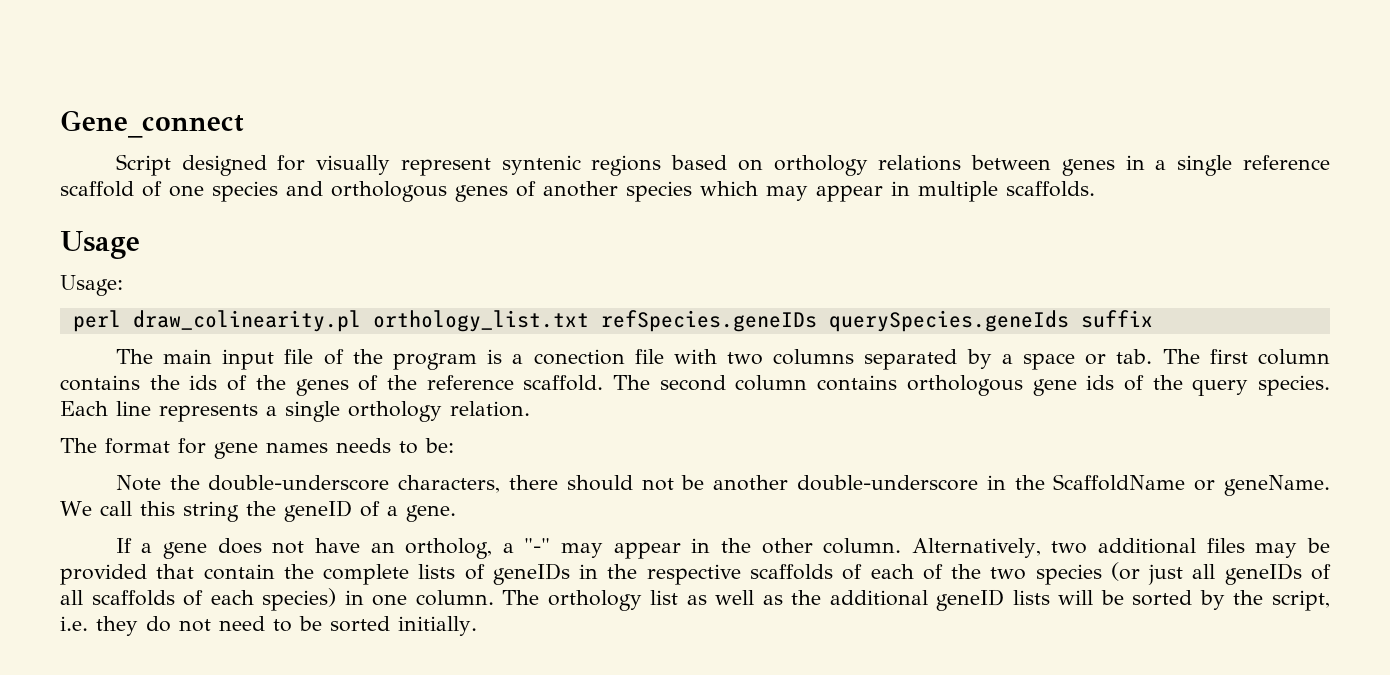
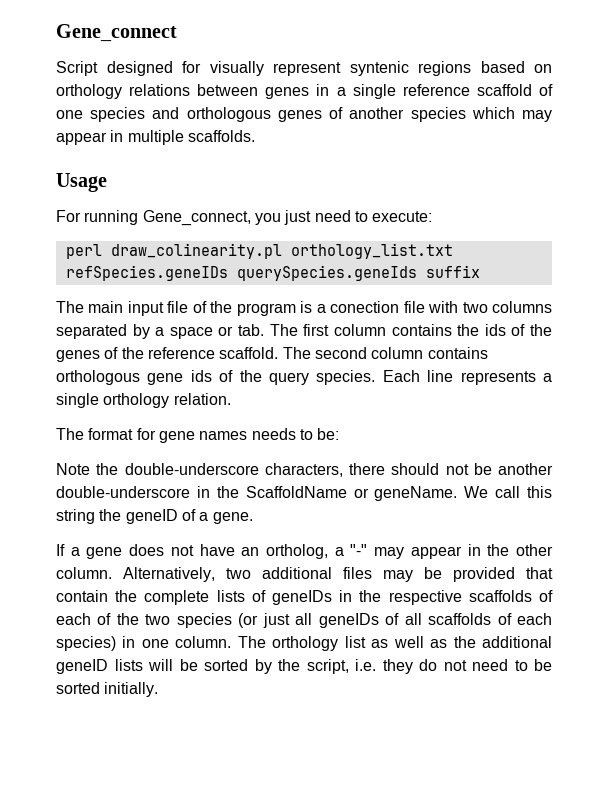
[60,275,123,296] Usage: -> [56,210,433,226] For running Gene_connect, you just need to execute:

